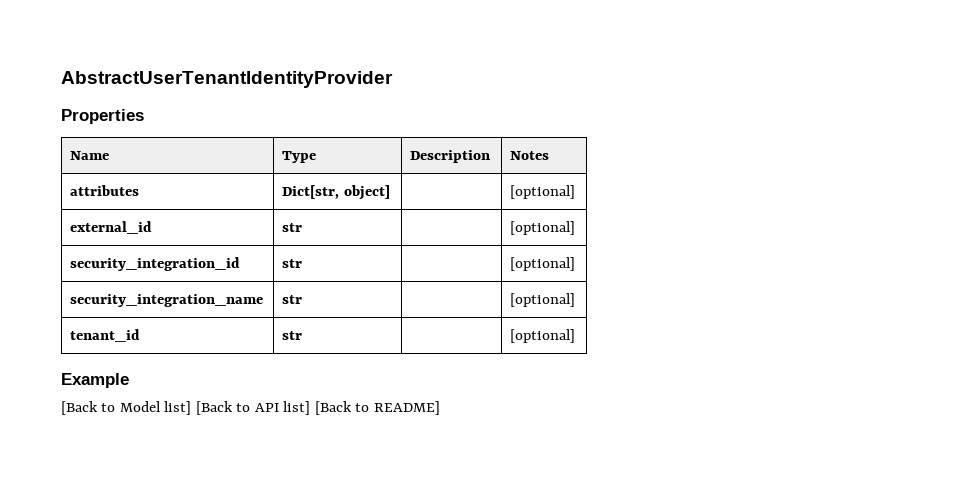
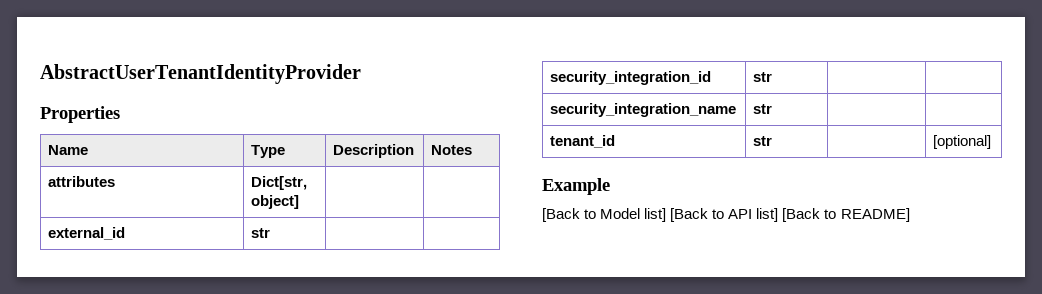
[510,185,576,199] [optional] -> (300, 202) none
[510,221,576,235] [optional] -> (271, 233) none
[510,257,576,271] [optional] -> (773, 77) none
[510,293,576,307] [optional] -> (773, 109) none

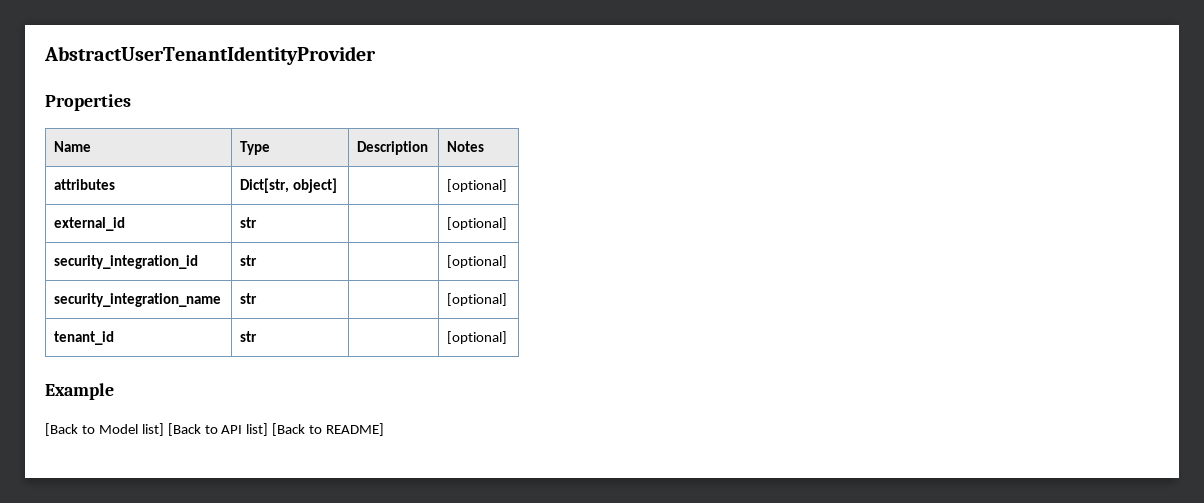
(300, 202) none -> [447,179,508,192] [optional]
(271, 233) none -> [447,217,508,230] [optional]
(773, 77) none -> [447,255,508,268] [optional]
(773, 109) none -> [447,293,508,306] [optional]

